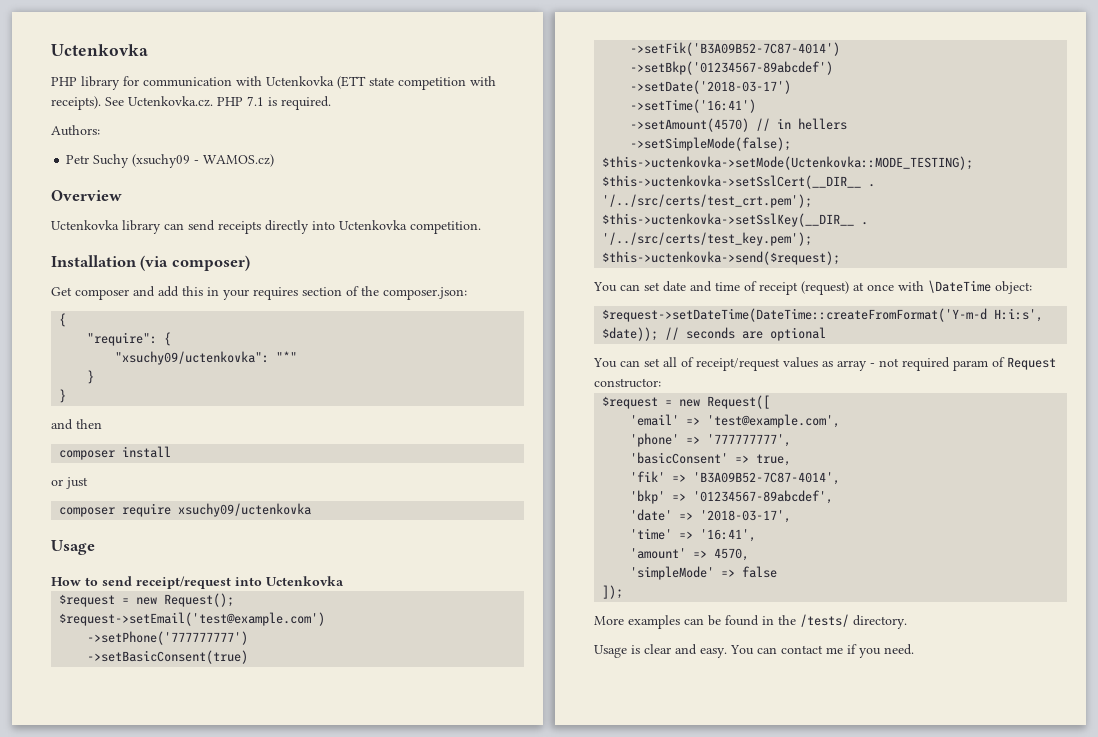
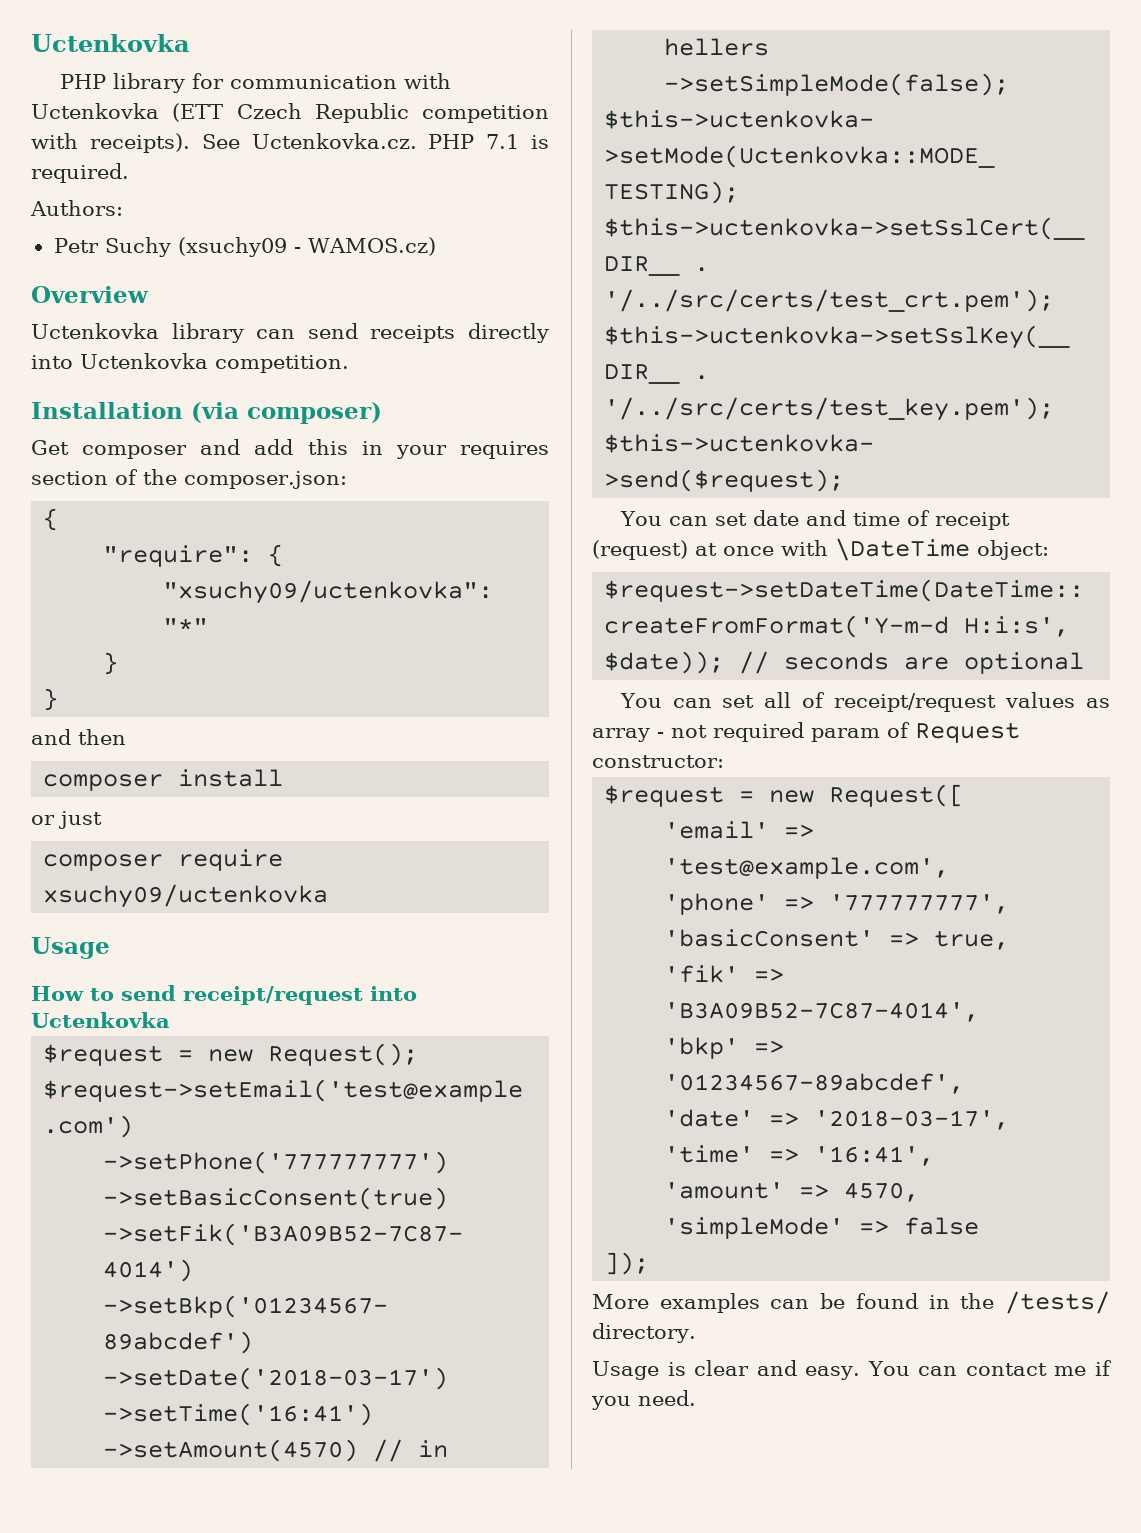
[369,77,394,86] state -> [236,103,409,123] Czech Republic

